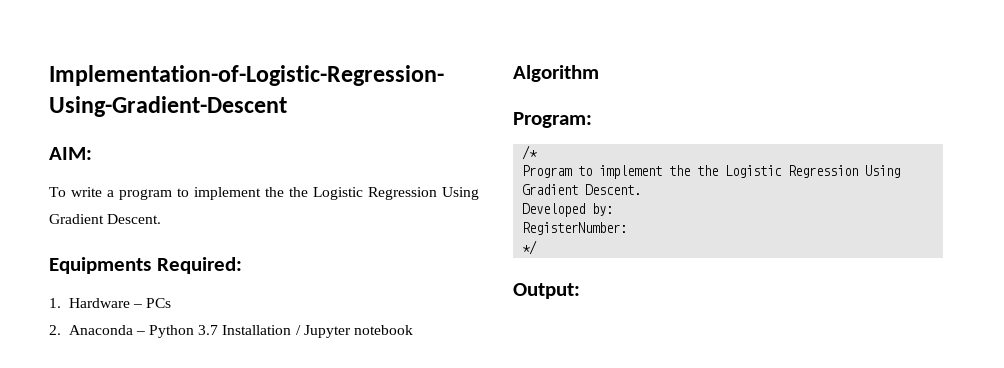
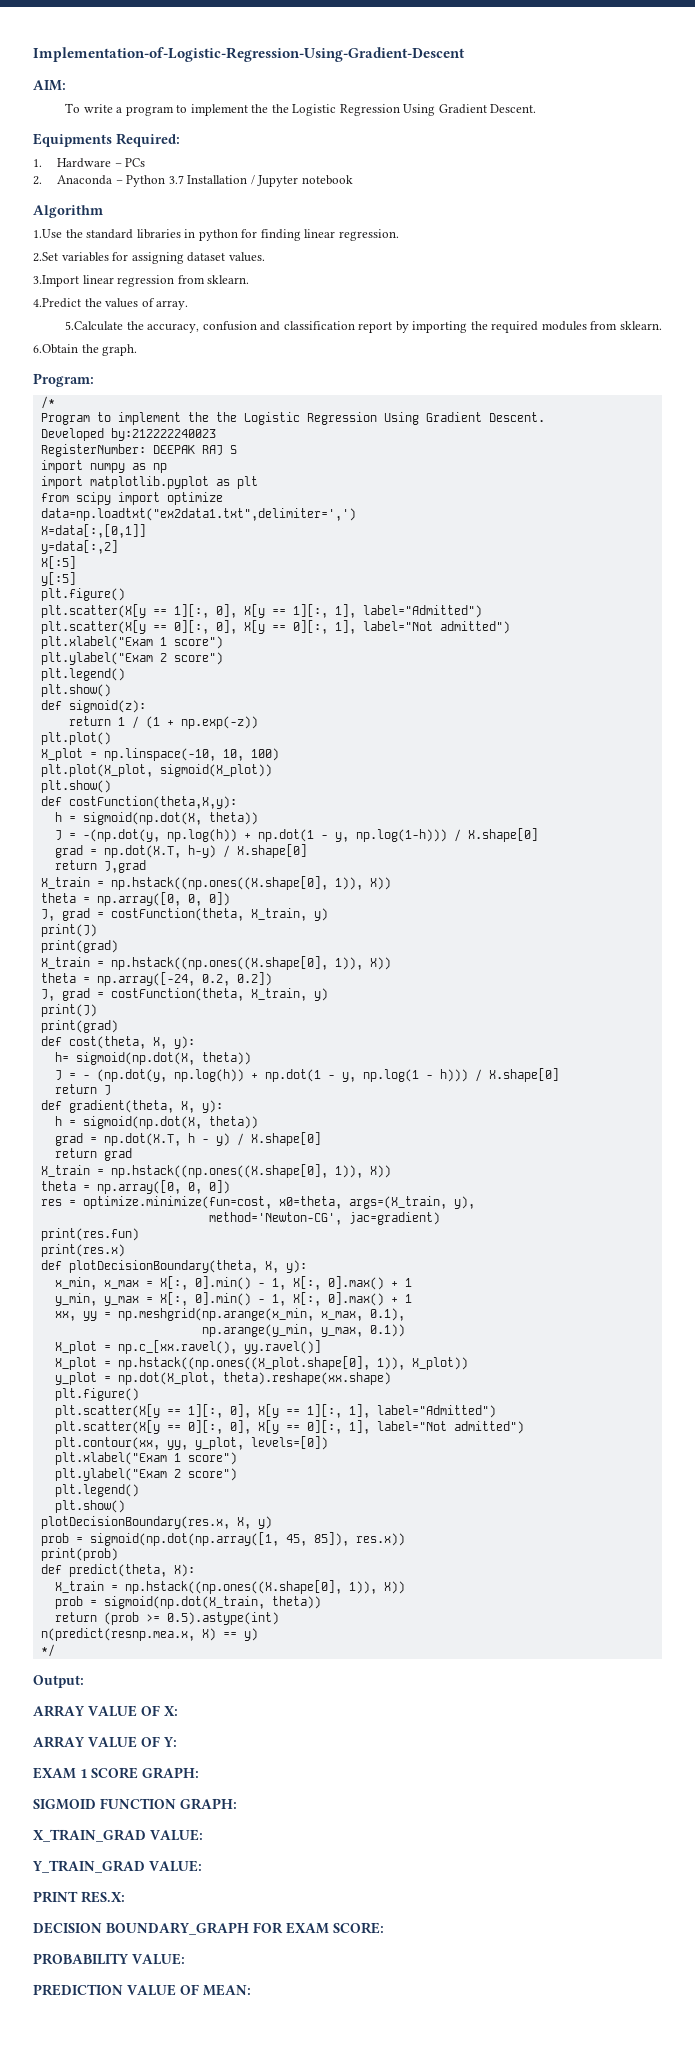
(599, 73) none -> [33,229,399,241] [33,252,265,264] [33,275,250,287] [33,298,189,310] [65,321,662,333] [33,344,138,356] // 1.Use the standard libraries in python for finding linear regression. // 2.Set variables for assigning dataset values. // 3.Import linear regression from sklearn. // 4.Predict the values of array. // 5.Calculate the accuracy, confusion and classification report by importing the required modules from sklearn. // 6.Obtain the graph.
[592,203,614,216] by: -> [110,428,216,441] by:212222240023
[522,240,538,255] [513,283,580,299] // */ // Output: -> [152,445,237,455] [40,460,167,473] [40,476,258,489] [40,492,223,505] [40,508,356,521] [40,524,146,538] [40,540,118,554] [40,556,76,569] [40,572,76,586] [40,588,125,601] [40,604,482,618] [40,620,510,634] [40,636,223,649] [40,652,223,665] [40,668,125,681] [40,684,111,697] [40,700,146,713] [68,716,258,729] [40,732,111,745] [40,748,279,761] [40,764,272,777] [40,780,111,793] [40,796,237,809] [54,812,258,825] [54,828,538,842] [54,844,307,858] [54,860,146,873] [40,876,391,890] [40,892,230,906] [40,908,328,921] [40,924,97,937] [40,940,118,953] [40,956,391,970] [40,972,272,986] [40,988,328,1001] [40,1004,97,1017] [40,1020,118,1033] [40,1036,195,1049] [54,1052,251,1065] [54,1068,559,1082] [54,1084,111,1095] [40,1100,223,1113] [54,1116,258,1129] [54,1132,321,1146] [54,1148,132,1161] [40,1164,391,1178] [40,1180,230,1194] [40,1196,475,1209] [208,1212,440,1225] [40,1228,139,1241] [40,1244,125,1257] [40,1260,307,1273] [54,1276,412,1290] [54,1292,412,1306] [54,1308,405,1321] [201,1324,405,1337] [54,1340,321,1354] [54,1356,468,1370] [54,1372,391,1385] [54,1388,139,1401] [54,1404,496,1418] [54,1420,524,1434] [54,1436,328,1450] [54,1452,237,1465] [54,1468,237,1481] [54,1484,139,1497] [54,1500,125,1513] [40,1516,272,1529] [40,1532,405,1546] [40,1548,118,1561] [40,1564,195,1577] [54,1580,405,1594] [54,1596,321,1609] [54,1612,279,1625] [40,1628,258,1641] [40,1644,55,1657] [33,1675,84,1688] [33,1705,178,1717] [33,1736,177,1748] [33,1767,199,1779] [33,1798,237,1810] [33,1829,203,1842] [32,1860,202,1873] [33,1891,125,1903] [33,1922,384,1935] [33,1953,185,1965] [33,1984,251,1996] DEEPAK RAJ S // import numpy as np // import matplotlib.pyplot as plt // from scipy import optimize // data=np.loadtxt("ex2data1.txt",delimiter=',') // X=data[:,[0,1]] // y=data[:,2] // X[:5] // y[:5] // plt.figure() // plt.scatter(X[y == 1][:, 0], X[y == 1][:, 1], label="Admitted") // plt.scatter(X[y == 0][:, 0], X[y == 0][:, 1], label="Not admitted") // plt.xlabel("Exam 1 score") // plt.ylabel("Exam 2 score") // plt.legend() // plt.show() // def sigmoid(z): // return 1 / (1 + np.exp(-z)) // plt.plot() // X_plot = np.linspace(-10, 10, 100) // plt.plot(X_plot, sigmoid(X_plot)) // plt.show() // def costFunction(theta,X,y): // h = sigmoid(np.dot(X, theta)) // J = -(np.dot(y, np.log(h)) + np.dot(1 - y, np.log(1-h))) / X.shape[0] // grad = np.dot(X.T, h-y) / X.shape[0] // return J,grad // X_train = np.hstack((np.ones((X.shape[0], 1)), X)) // theta = np.array([0, 0, 0]) // J, grad = costFunction(theta, X_train, y) // print(J) // print(grad) // X_train = np.hstack((np.ones((X.shape[0], 1)), X)) // theta = np.array([-24, 0.2, 0.2]) // J, grad = costFunction(theta, X_train, y) // print(J) // print(grad) // def cost(theta, X, y): // h= sigmoid(np.dot(X, theta)) // J = - (np.dot(y, np.log(h)) + np.dot(1 - y, np.log(1 - h))) / X.shape[0] // return J // def gradient(theta, X, y): // h = sigmoid(np.dot(X, theta)) // grad = np.dot(X.T, h - y) / X.shape[0] // return grad // X_train = np.hstack((np.ones((X.shape[0], 1)), X)) // theta = np.array([0, 0, 0]) // res = optimize.minimize(fun=cost, x0=theta, args=(X_train, y), // method='Newton-CG', jac=gradient) // print(res.fun) // print(res.x) // def plotDecisionBoundary(theta, X, y): // x_min, x_max = X[:, 0].min() - 1, X[:, 0].max() + 1 // y_min, y_max = X[:, 0].min() - 1, X[:, 0].max() + 1 // xx, yy = np.meshgrid(np.arange(x_min, x_max, 0.1), // np.arange(y_min, y_max, 0.1)) // X_plot = np.c_[xx.ravel(), yy.ravel()] // X_plot = np.hstack((np.ones((X_plot.shape[0], 1)), X_plot)) // y_plot = np.dot(X_plot, theta).reshape(xx.shape) // plt.figure() // plt.scatter(X[y == 1][:, 0], X[y == 1][:, 1], label="Admitted") // plt.scatter(X[y == 0][:, 0], X[y == 0][:, 1], label="Not admitted") // plt.contour(xx, yy, y_plot, levels=[0]) // plt.xlabel("Exam 1 score") // plt.ylabel("Exam 2 score") // plt.legend() // plt.show() // plotDecisionBoundary(res.x, X, y) // prob = sigmoid(np.dot(np.array([1, 45, 85]), res.x)) // print(prob) // def predict(theta, X): // X_train = np.hstack((np.ones((X.shape[0], 1)), X)) // prob = sigmoid(np.dot(X_train, theta)) // return (prob >= 0.5).astype(int) // n(predict(resnp.mea.x, X) == y) // */ // Output: // ARRAY VALUE OF X: // ARRAY VALUE OF Y: // EXAM 1 SCORE GRAPH: // SIGMOID FUNCTION GRAPH: // X_TRAIN_GRAD VALUE: // Y_TRAIN_GRAD VALUE: // PRINT RES.X: // DECISION BOUNDARY_GRAPH FOR EXAM SCORE: // PROBABILITY VALUE: // PREDICTION VALUE OF MEAN:

